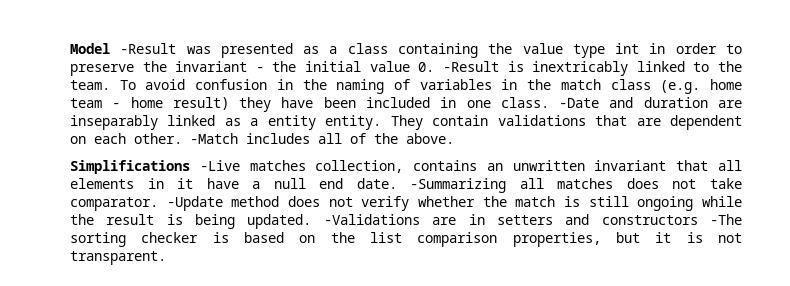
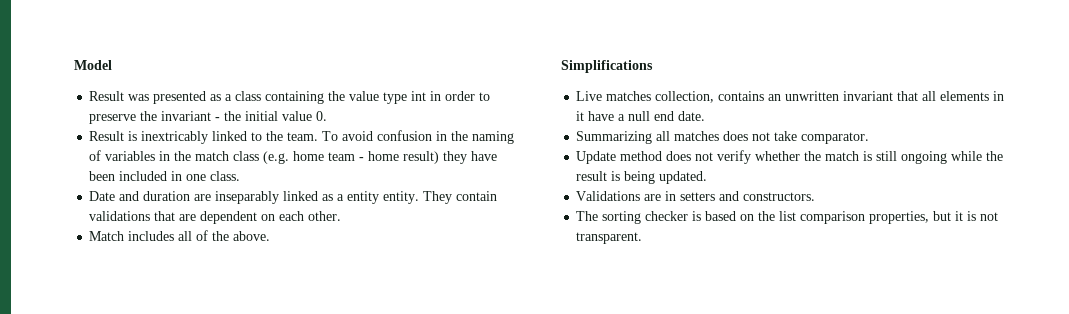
[120,43,177,54] -Result -> [89,91,125,101] // Result
[442,61,499,72] -Result -> [89,131,125,141] // Result
[559,98,600,108] -Date -> [89,191,116,201] // Date
[190,133,238,144] -Match -> [89,231,125,241] // Match
[199,160,240,171] -Live -> [576,91,603,101] // Live
[410,178,507,193] -Summarizing -> [576,131,653,144] // Summarizing
[166,196,223,211] -Update -> [576,151,617,164] // Update
[323,214,420,225] -Validations -> [576,191,641,201] // Validations
[601,214,742,225] constructors -The -> [743,192,816,201] [576,211,599,221] constructors. // The

